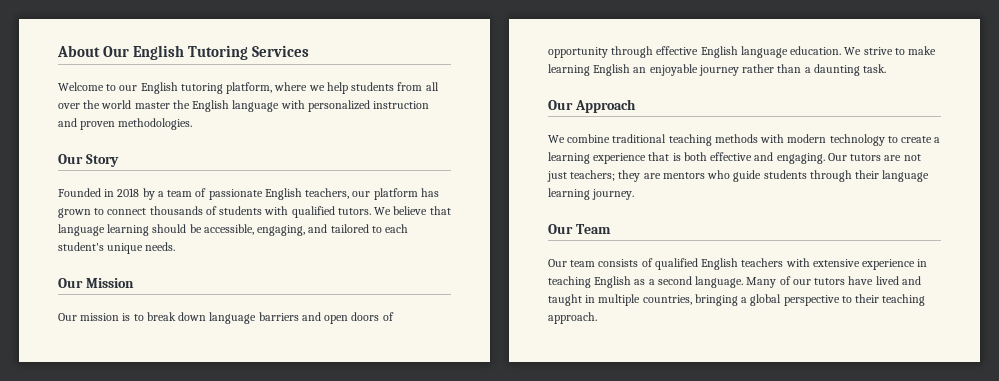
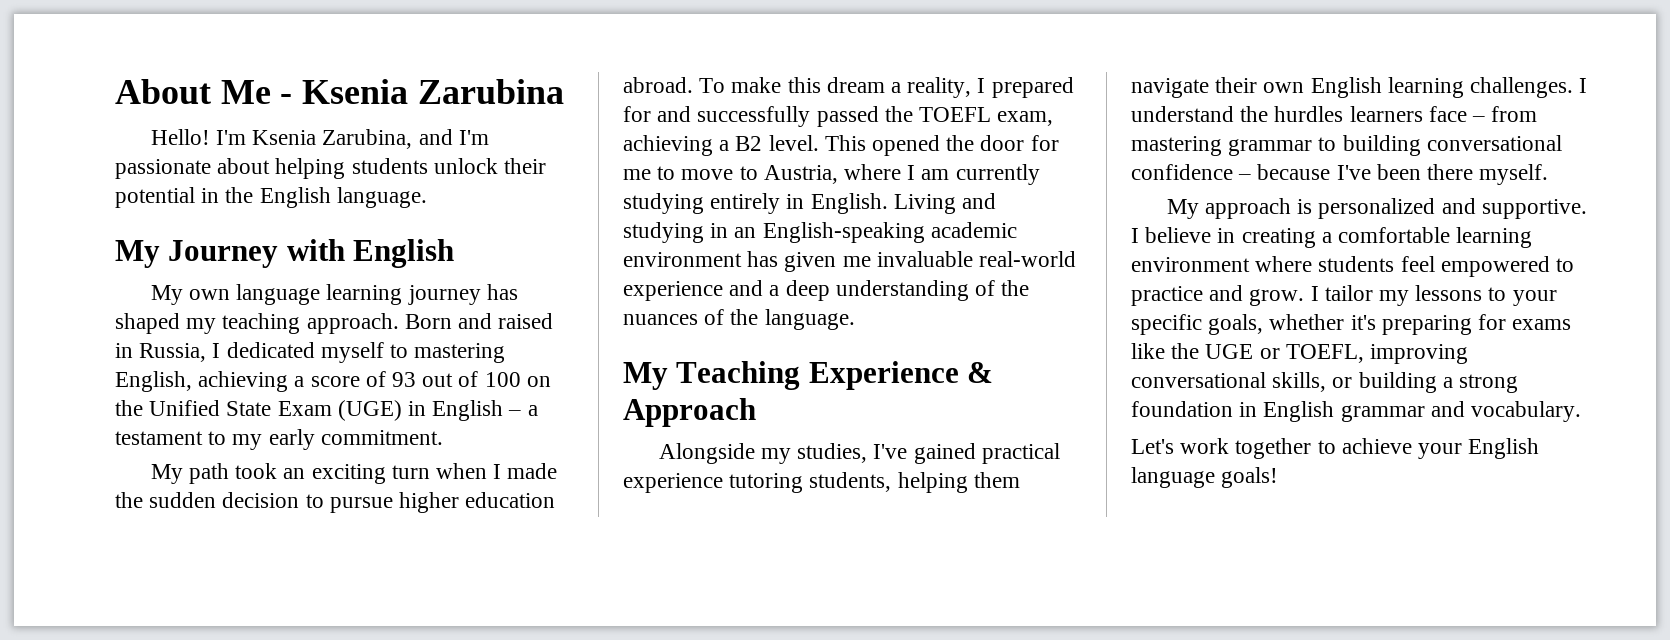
[103,45,310,60] [58,82,439,94] [58,100,430,112] [58,118,193,130] [58,154,119,167] [58,188,439,200] [58,206,451,218] [58,224,409,236] [58,242,176,254] [58,278,134,288] [58,312,394,324] [548,46,937,58] [548,64,887,76] [548,99,636,113] [548,134,941,146] [548,152,921,164] [547,170,930,182] [548,188,635,200] [548,224,611,234] [548,258,928,270] [548,276,921,288] [548,294,926,306] [548,312,597,324] Our English Tutoring Services // Welcome to our English tutoring platform, where we help students from all over the world master the English language with personalized instruction and proven methodologies. // Our Story // Founded in 2018 by a team of passionate English teachers, our platform has grown to connect thousands of students with qualified tutors. We believe that language learning should be accessible, engaging, and tailored to each student's unique needs. // Our Mission // Our mission is to break down language barriers and open doors of opportunity through effective English language education. We strive to make learning English an enjoyable journey rather than a daunting task. // Our Approach // We combine traditional teaching methods with modern technology to create a learning experience that is both effective and engaging. Our tutors are not just teachers; they are mentors who guide students through their language learning journey. // Our Team // Our team consists of qualified English teachers with extensive experience in teaching English as a second language. Many of our tutors have lived and taught in multiple countries, bringing a global perspective to their teaching approach. -> [220,79,564,104] [150,129,489,149] [115,158,547,179] [115,187,427,208] [115,239,455,268] [150,284,518,305] [115,313,554,334] [115,342,506,363] [115,371,551,392] [115,400,538,421] [115,429,443,450] [150,463,558,484] [115,492,556,513] [623,77,1074,98] [623,106,1054,127] [623,135,1059,156] [623,164,1040,185] [623,193,997,214] [623,222,1017,243] [623,251,1077,272] [623,280,1030,301] [623,309,855,330] [623,361,994,390] [623,398,756,427] [658,443,1060,464] [623,472,1020,493] [1131,77,1588,98] [1131,106,1538,122] [1131,135,1562,156] [1131,164,1549,185] [1166,198,1587,219] [1131,227,1533,248] [1131,256,1575,277] [1131,285,1557,306] [1131,314,1572,335] [1131,343,1469,364] [1131,372,1519,393] [1131,401,1582,422] [1131,438,1540,459] [1131,467,1279,488] Me - Ksenia Zarubina // Hello! I'm Ksenia Zarubina, and I'm passionate about helping students unlock their potential in the English language. // My Journey with English // My own language learning journey has shaped my teaching approach. Born and raised in Russia, I dedicated myself to mastering English, achieving a score of 93 out of 100 on the Unified State Exam (UGE) in English – a testament to my early commitment. // My path took an exciting turn when I made the sudden decision to pursue higher education abroad. To make this dream a reality, I prepared for and successfully passed the TOEFL exam, achieving a B2 level. This opened the door for me to move to Austria, where I am currently studying entirely in English. Living and studying in an English-speaking academic environment has given me invaluable real-world experience and a deep understanding of the nuances of the language. // My Teaching Experience & Approach // Alongside my studies, I've gained practical experience tutoring students, helping them navigate their own English learning challenges. I understand the hurdles learners face – from mastering grammar to building conversational confidence – because I've been there myself. // My approach is personalized and supportive. I believe in creating a comfortable learning environment where students feel empowered to practice and grow. I tailor my lessons to your specific goals, whether it's preparing for exams like the UGE or TOEFL, improving conversational skills, or building a strong foundation in English grammar and vocabulary. // Let's work together to achieve your English language goals!

